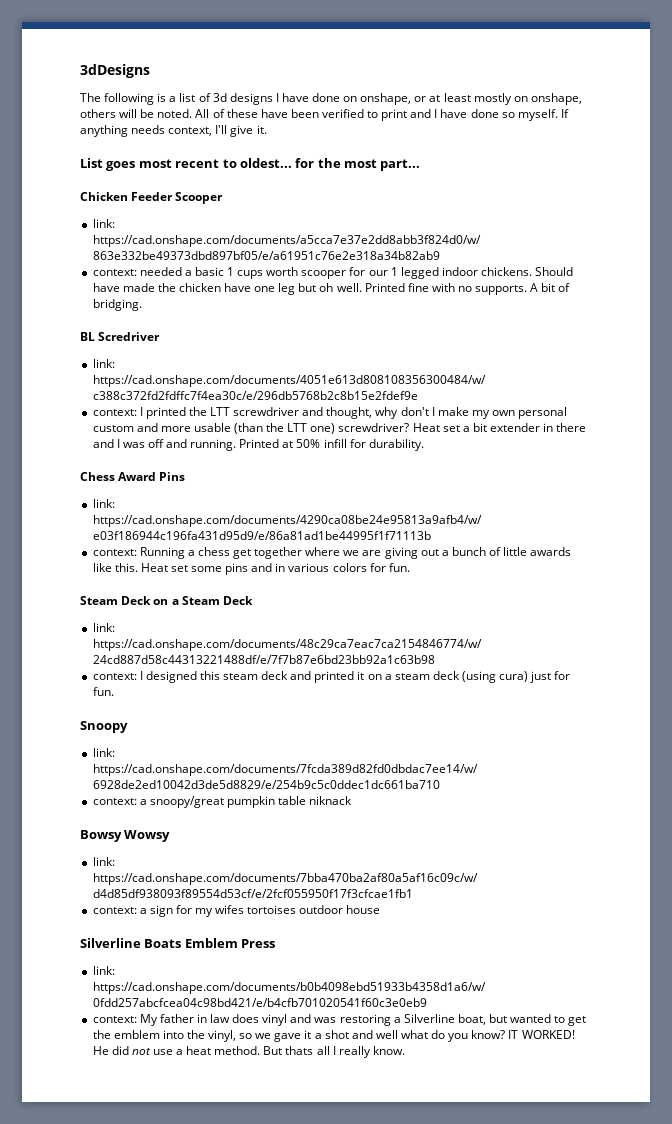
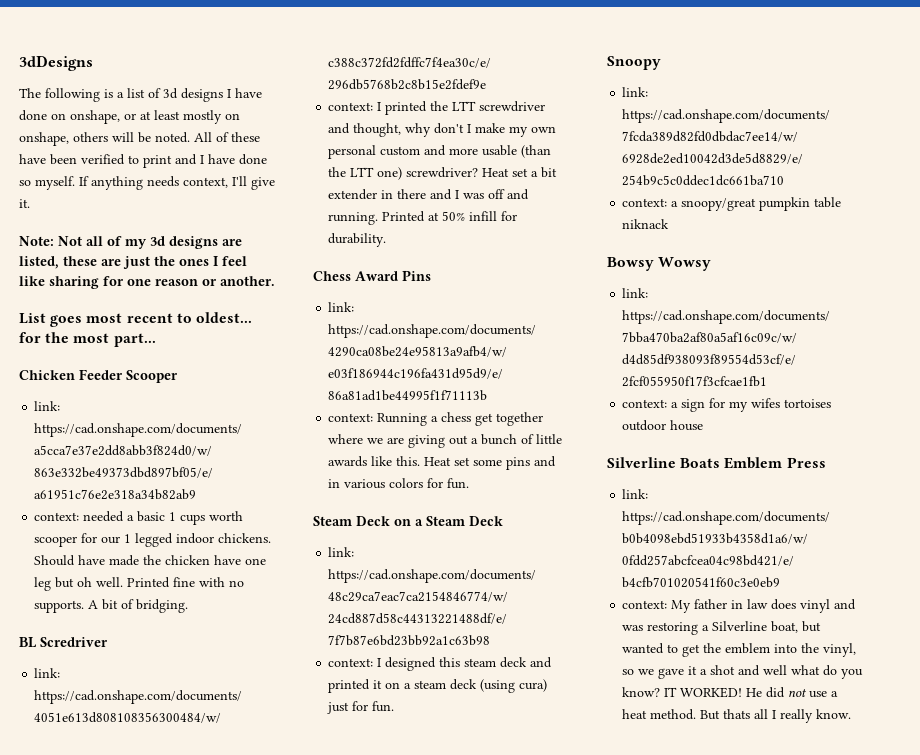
(267, 129) none -> [19,236,242,249] [19,256,247,269] [19,276,275,289] // Note: Not all of my 3d designs are listed, these are just the ones I feel like sharing for one reason or another.

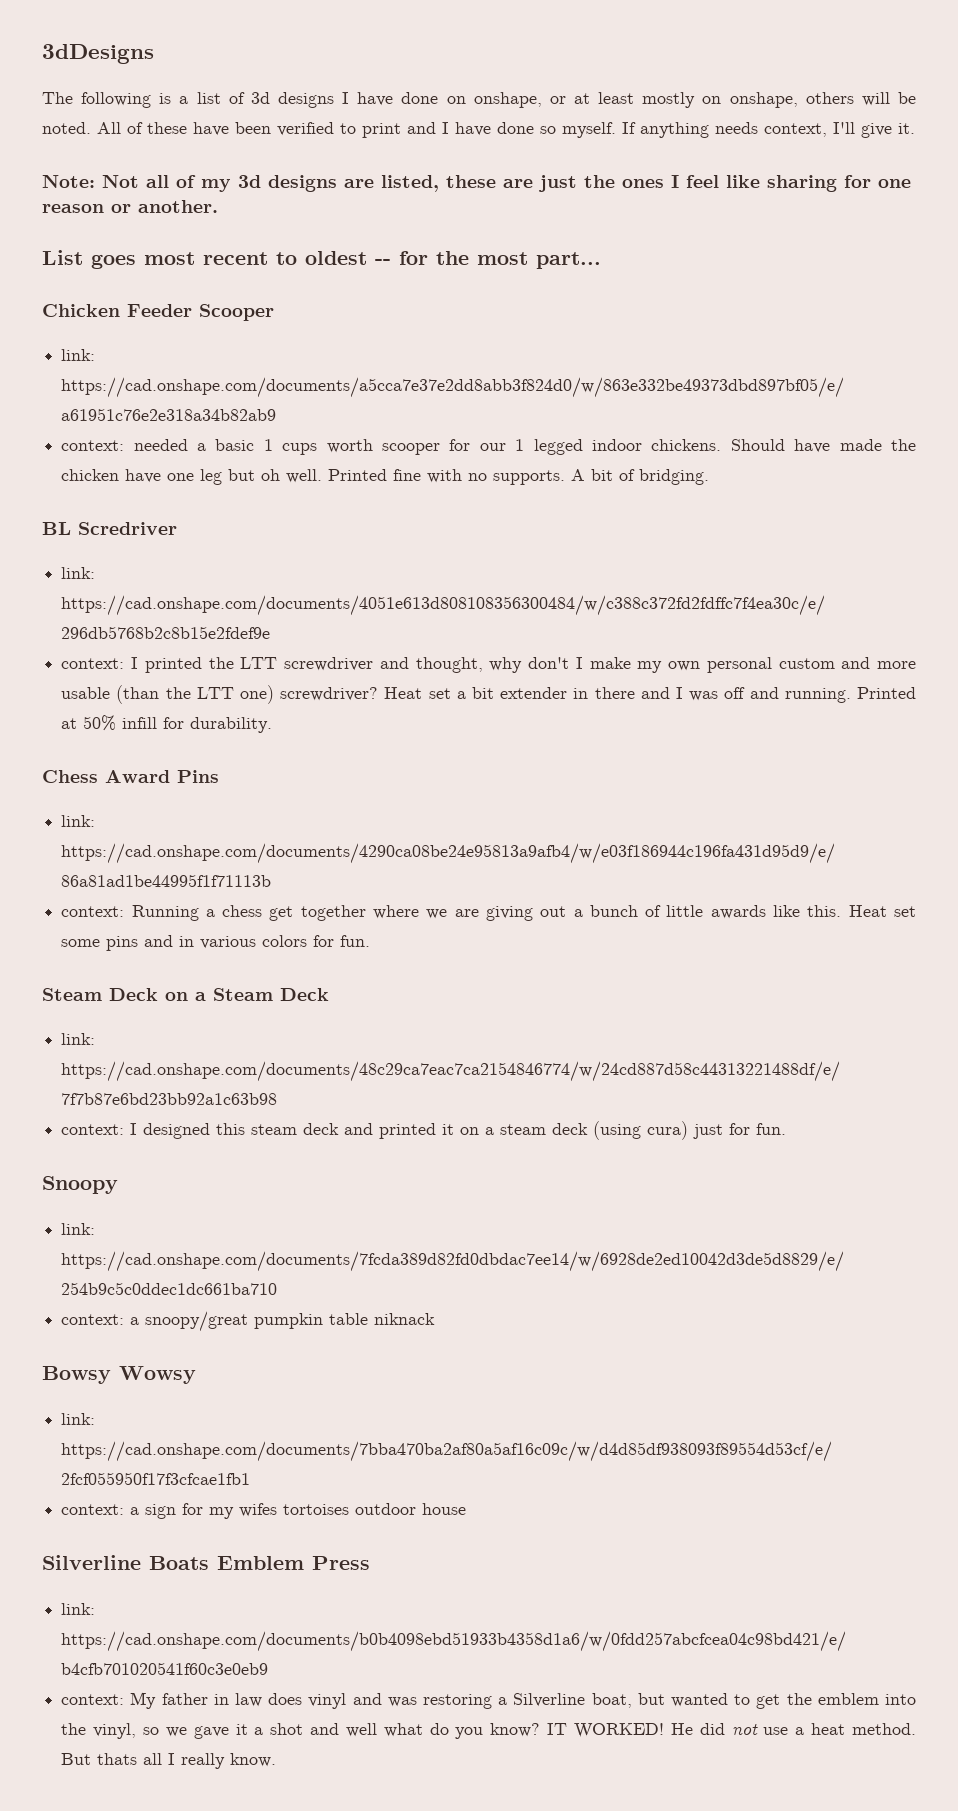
[195,312,252,323] oldest... -> [305,251,391,265] oldest --

